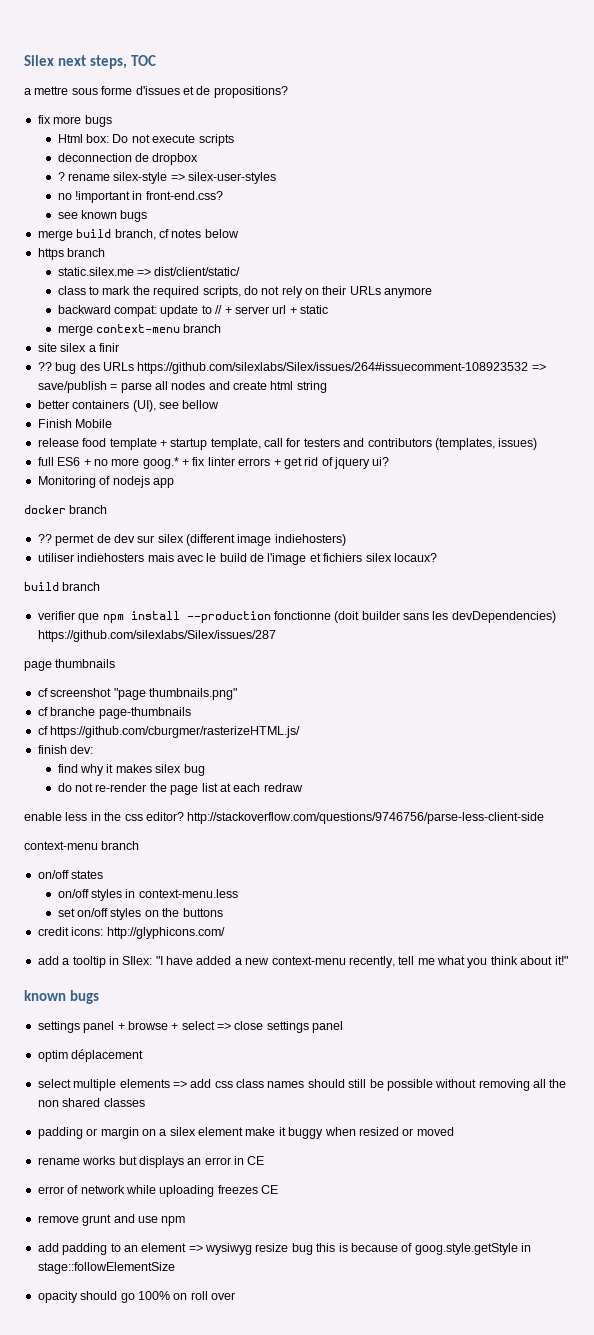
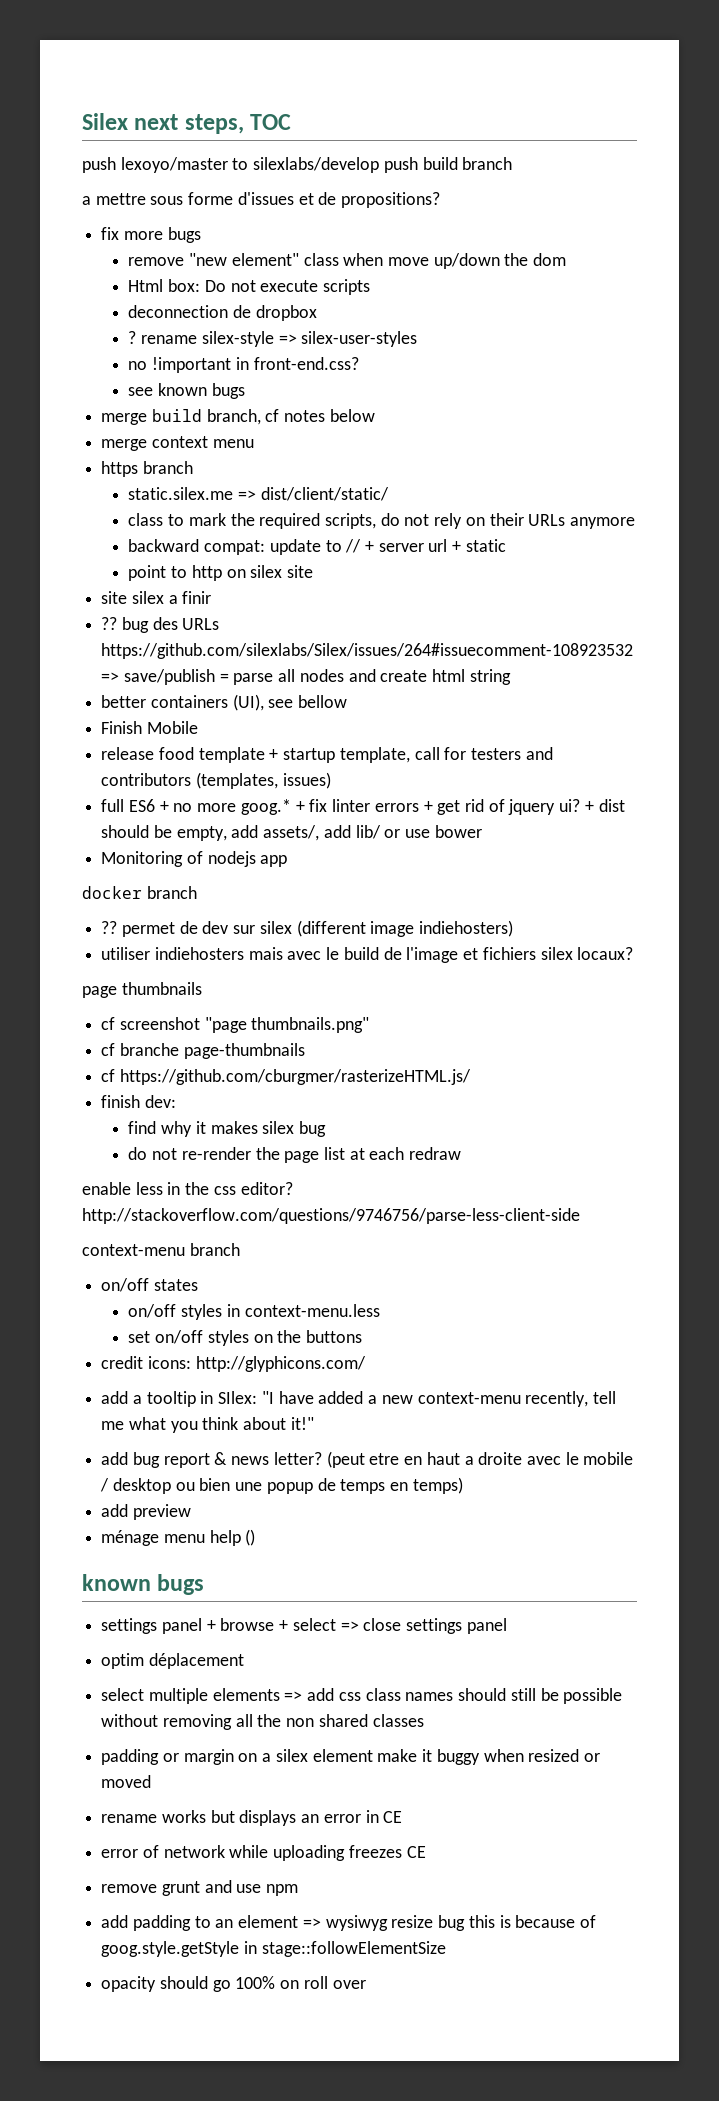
(156, 60) none -> [82,157,513,173] // push lexoyo/master to silexlabs/develop push build branch
(112, 121) none -> [128,253,567,269] // remove "new element" class when move up/down the dom
(239, 233) none -> [101,436,254,451] // merge context menu
[57,324,222,336] merge context-menu branch -> [128,565,313,581] point to http on silex site
(390, 461) none -> [584,799,625,812] [101,825,482,841] + dist should be empty, add assets/, add lib/ or use bower
[24,582,101,591] [37,611,556,623] [37,630,276,642] // build branch // verifier que npm install --production fonctionne (doit builder sans les devDependencies) https://github.com/silexlabs/Silex/issues/287 -> (634, 953) none
(568, 960) none -> [101,1451,634,1468] [100,1477,463,1494] [101,1504,191,1520] [101,1529,256,1546] // add bug report & news letter? (peut etre en haut a droite avec le mobile / desktop ou bien une popup de temps en temps) // add preview // ménage menu help ()

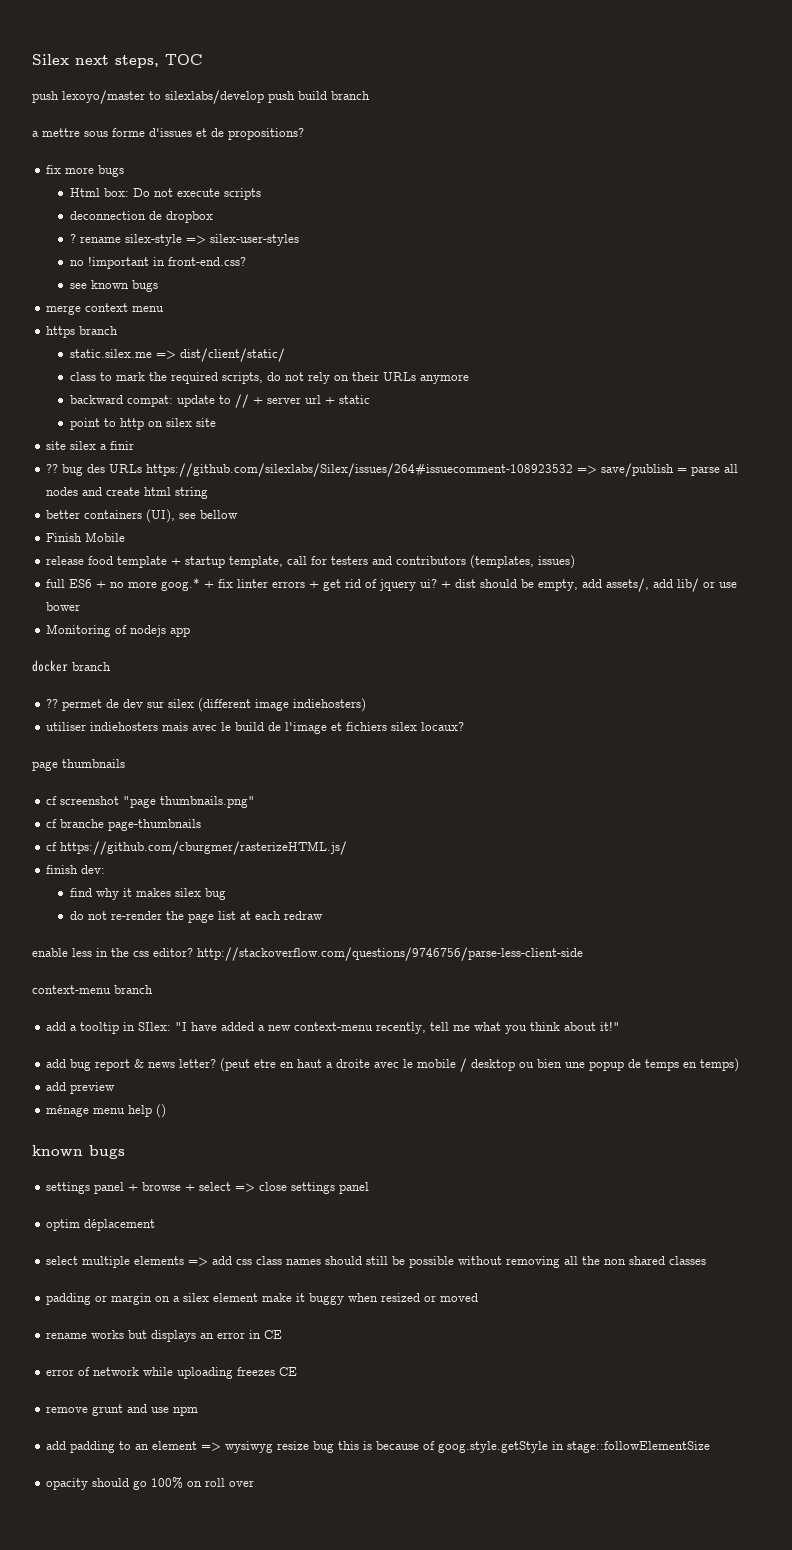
[128,253,567,269] // remove "new element" class when move up/down the dom -> (125, 171) none
[101,409,375,425] // merge build branch, cf notes below -> (158, 286) none
[101,1278,198,1292] [128,1304,380,1320] [128,1330,362,1346] [101,1356,366,1372] // on/off states // on/off styles in context-menu.less // set on/off styles on the buttons // credit icons: http://glyphicons.com/ -> (153, 989) none

